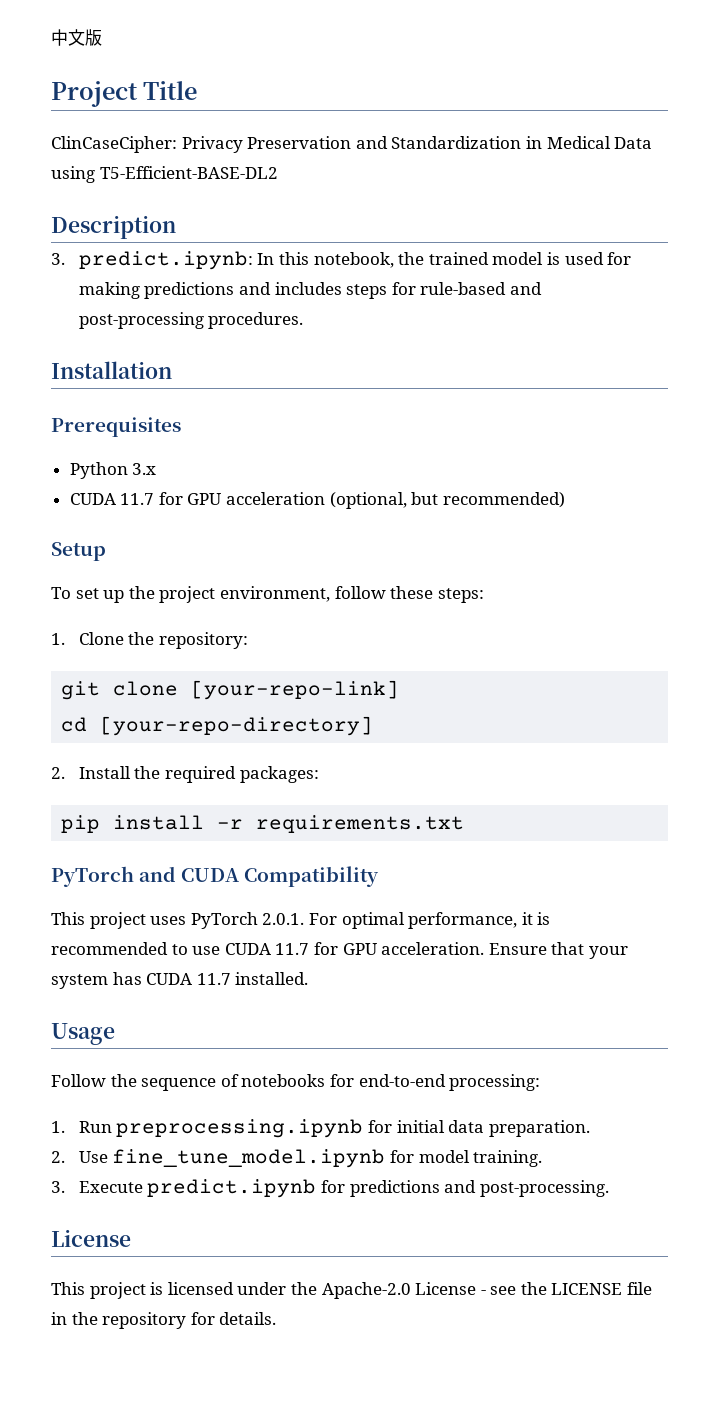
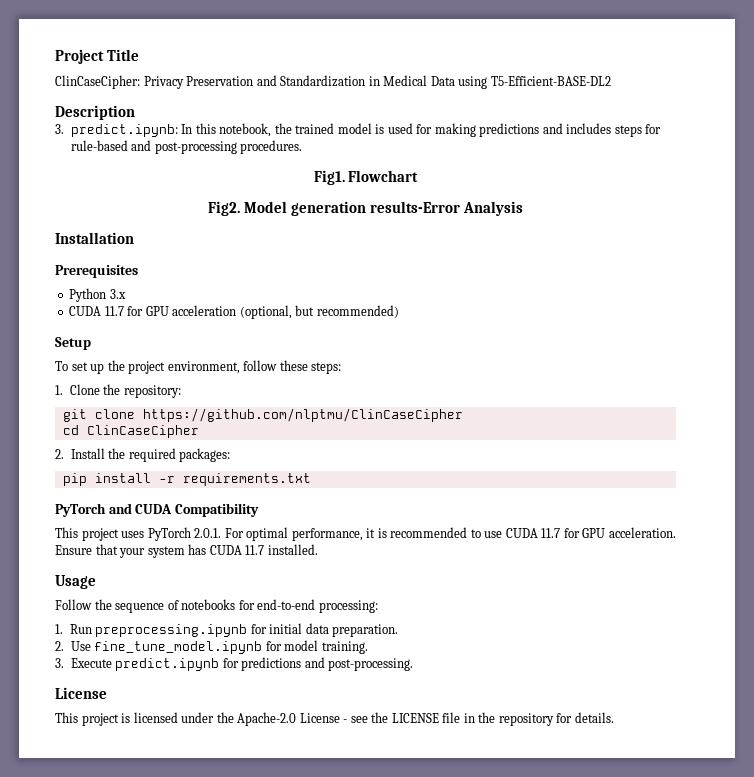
[51,29,102,46] 中文版 // -> (55, 56) none
(304, 320) none -> [313,170,419,185] [208,201,523,216] // Fig1. Flowchart // Fig2. Model generation results-Error Analysis
[191,680,400,700] [your-repo-link] -> [142,408,463,422] https://github.com/nlptmu/ClinCaseCipher
[100,716,374,736] [your-repo-directory] -> [86,425,199,438] ClinCaseCipher

